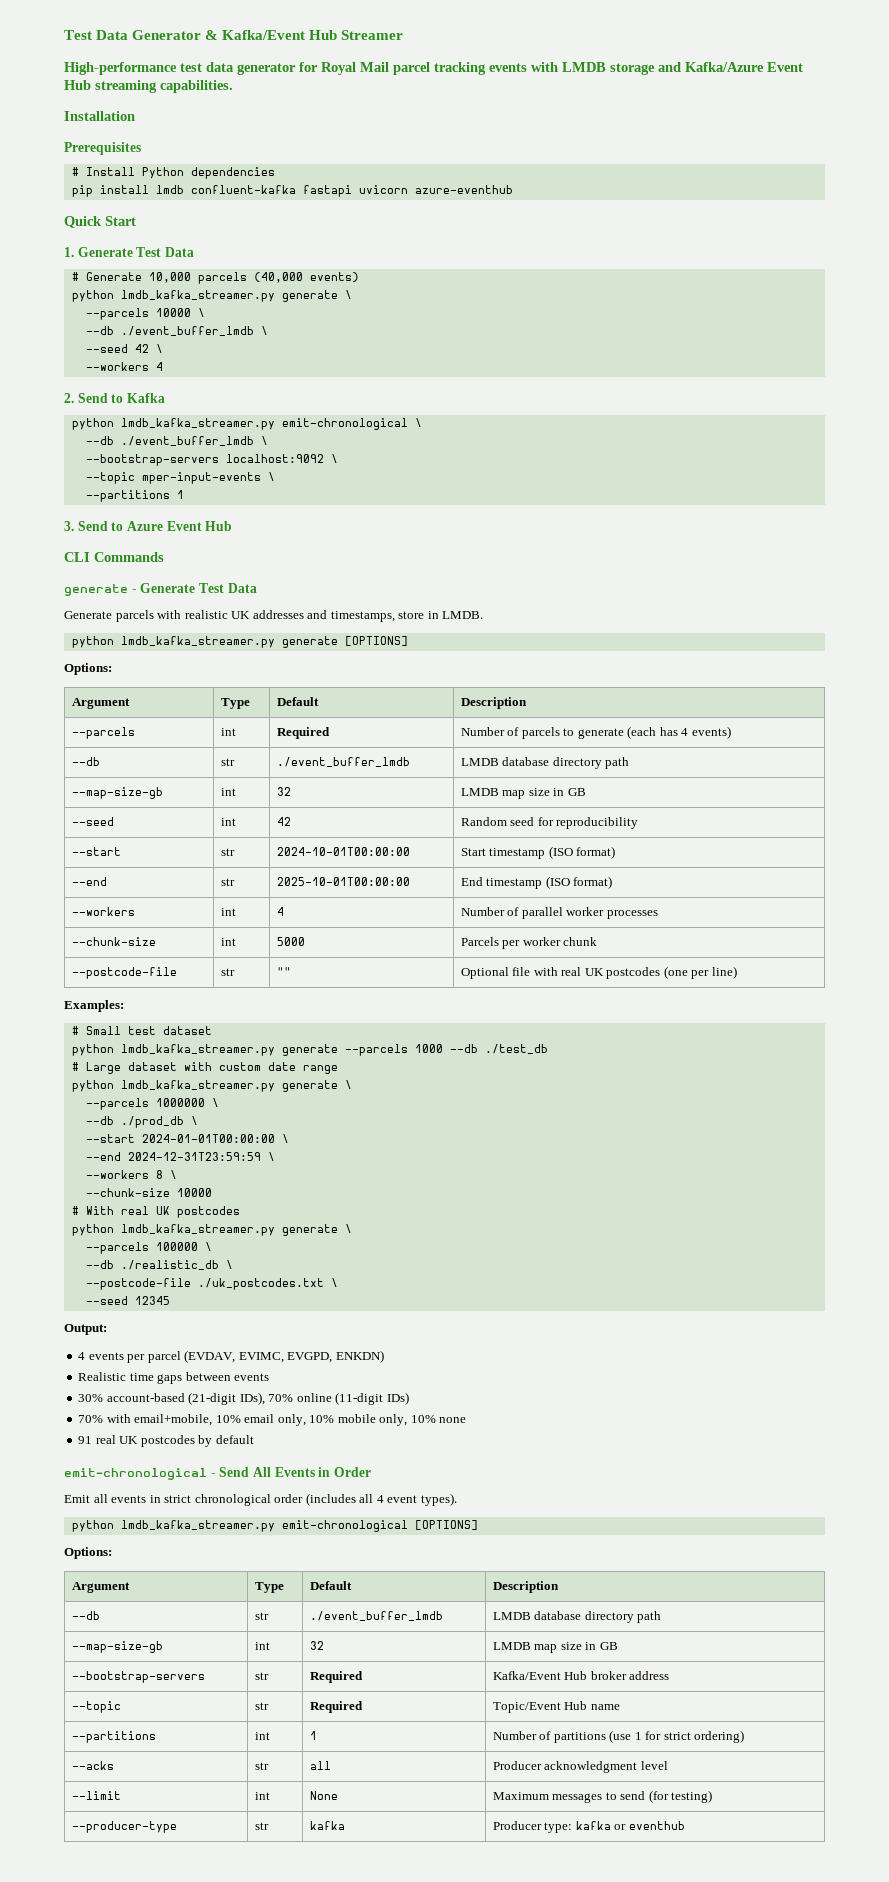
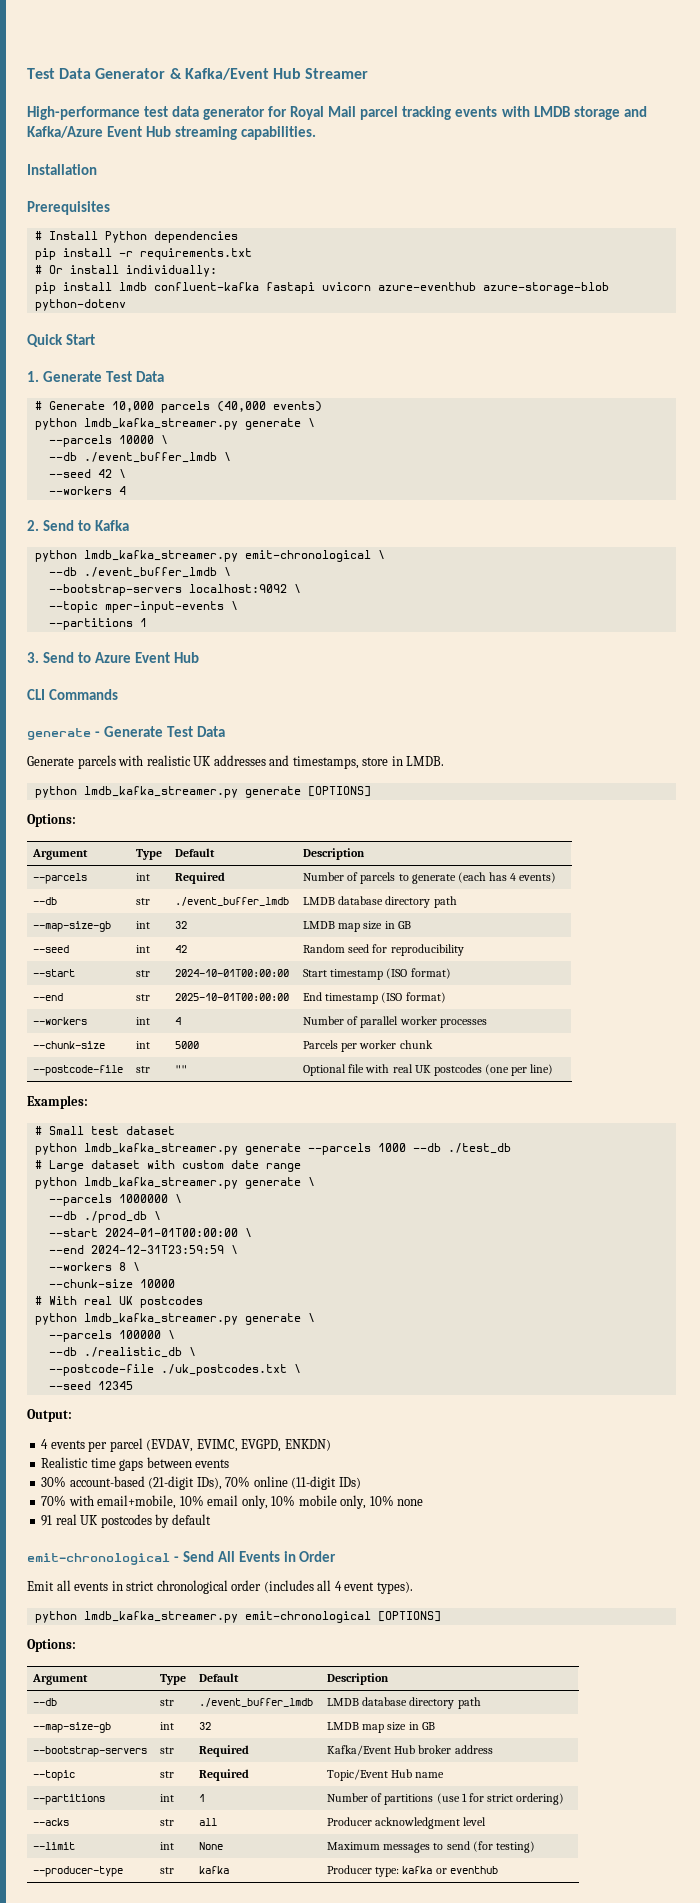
(275, 173) none -> [34,248,252,260] [34,265,217,277] // pip install -r requirements.txt // # Or install individually:
(513, 189) none -> [482,282,609,294] [34,299,126,311] azure-storage-blob python-dotenv

